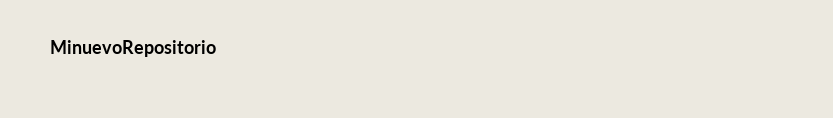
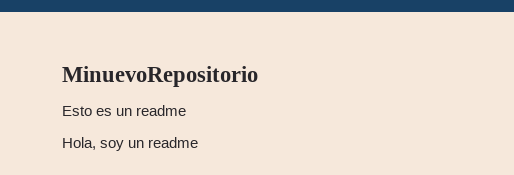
(216, 48) none -> [62,105,187,116] [62,137,199,151] // Esto es un readme // Hola, soy un readme

